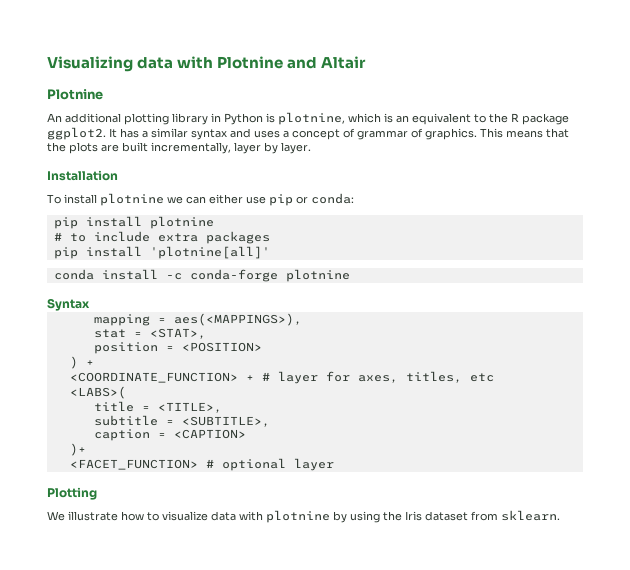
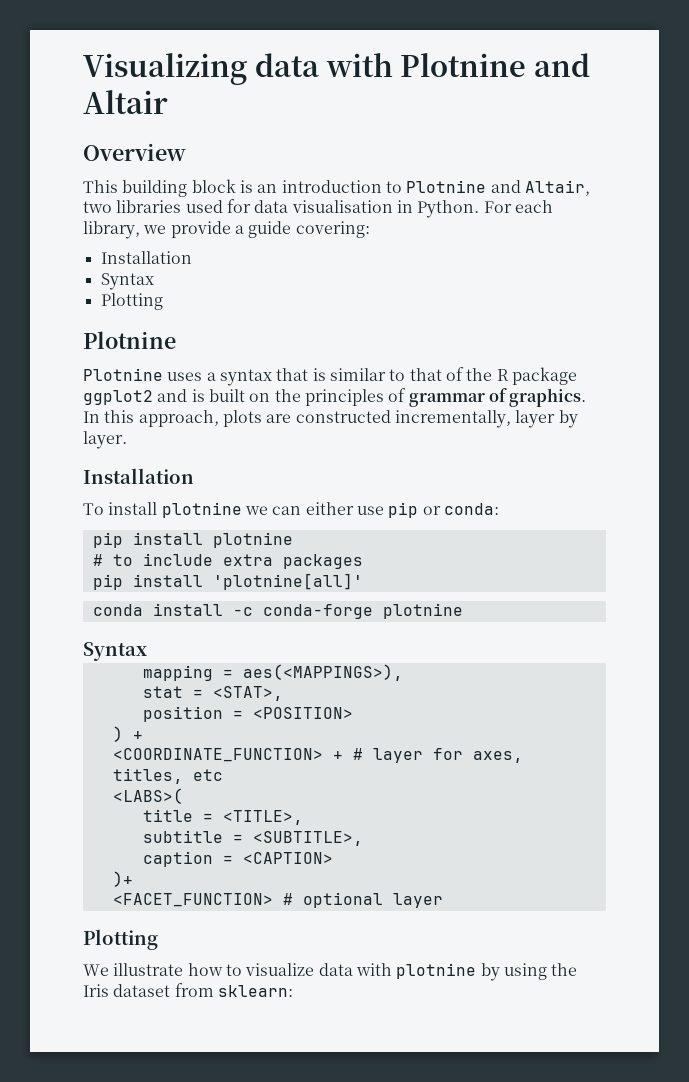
[47,89,103,100] [47,112,569,125] [47,127,569,140] [47,142,66,152] Plotnine // An additional plotting library in Python is plotnine, which is an equivalent to the R package ggplot2. It has a similar syntax and uses a concept of grammar of graphics. This means that the -> [83,143,186,161] [83,179,590,197] [83,199,553,218] [83,221,370,239] [100,251,192,264] [100,273,154,290] [100,293,163,310] [83,331,176,349] [83,367,577,386] [83,388,587,407] [83,410,219,427] Overview // This building block is an introduction to Plotnine and Altair, two libraries used for data visualisation in Python. For each library, we provide a guide covering: // Installation // Syntax // Plotting // Plotnine // Plotnine uses a syntax that is similar to that of the R package ggplot2 and is built on the principles of grammar of graphics. In this approach,
[122,142,148,152] built -> [295,410,391,423] constructed
[501,510,560,521] sklearn. -> [217,985,293,997] sklearn:

